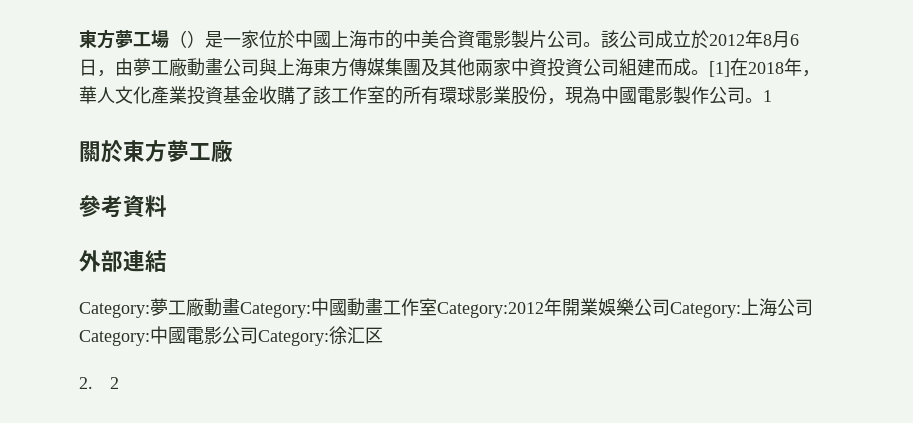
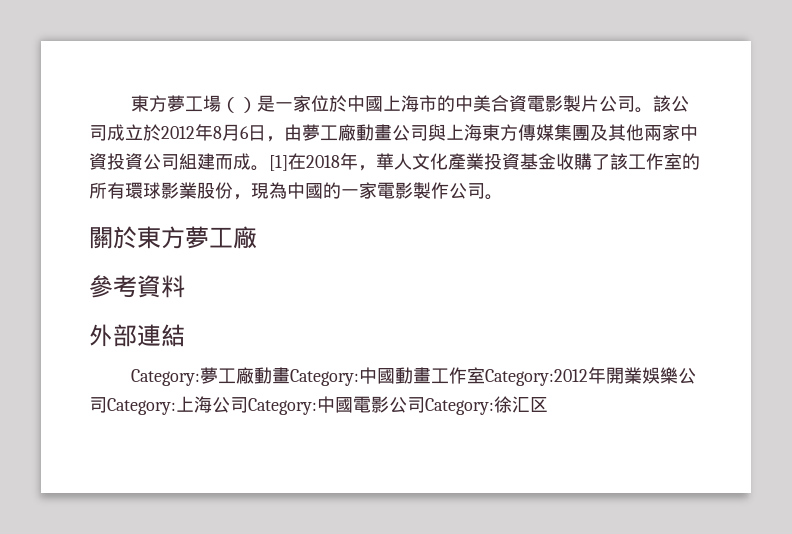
(637, 95) none -> [323,182,377,199] 的一家
[763,90,772,102] 1 -> (503, 197) none
[79,377,120,389] // 2. 2 -> (548, 404) none

